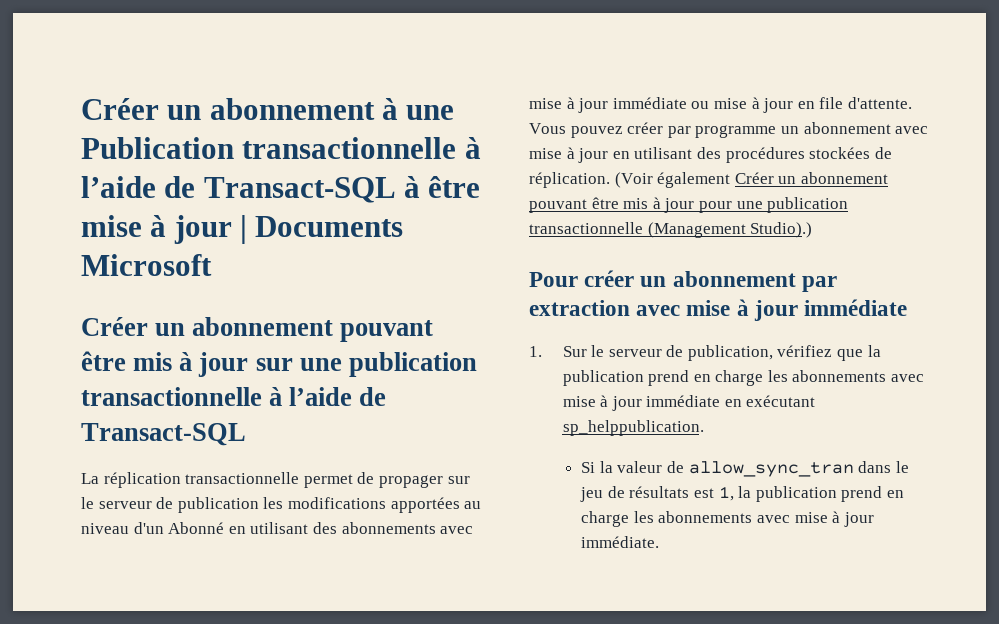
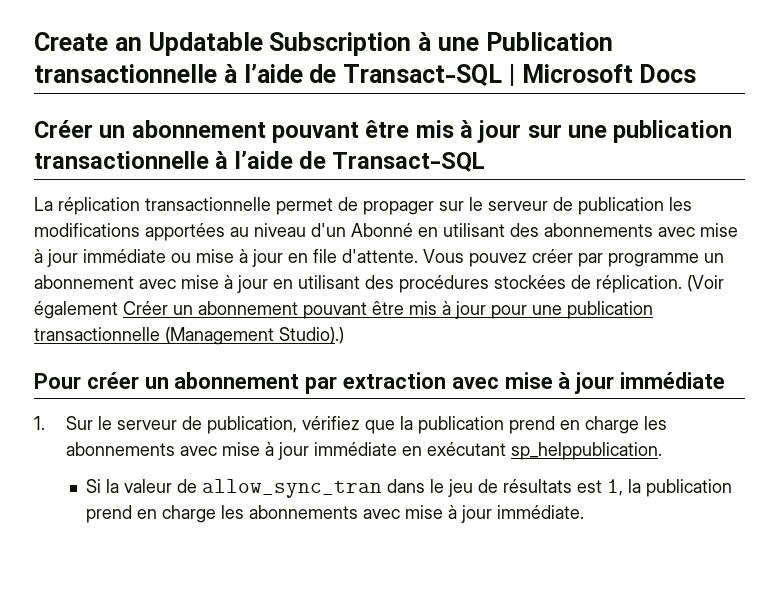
[81,98,375,120] Créer un abonnement -> [34,32,412,56] Create an Updatable Subscription
[404,176,481,198] [81,215,404,244] à être mise à jour | Documents -> [508,64,515,86] |
(212, 265) none -> [639,64,697,83] Docs

